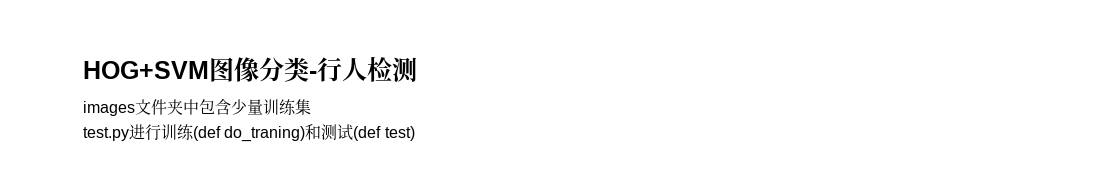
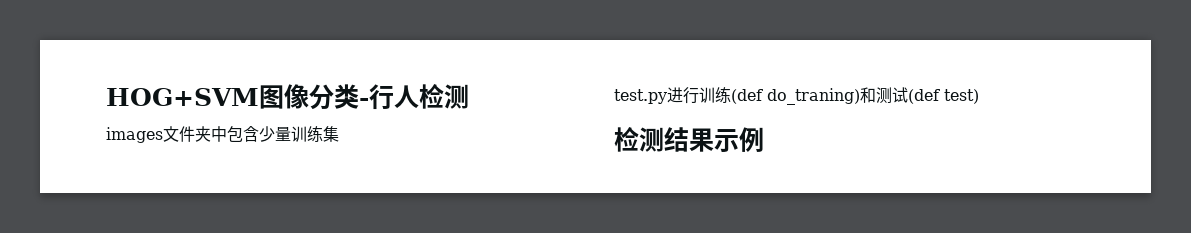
(415, 133) none -> [614,127,764,152] // 检测结果示例

